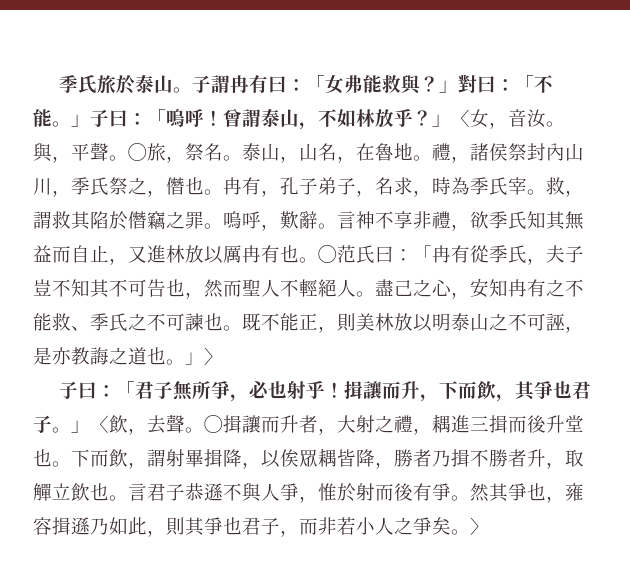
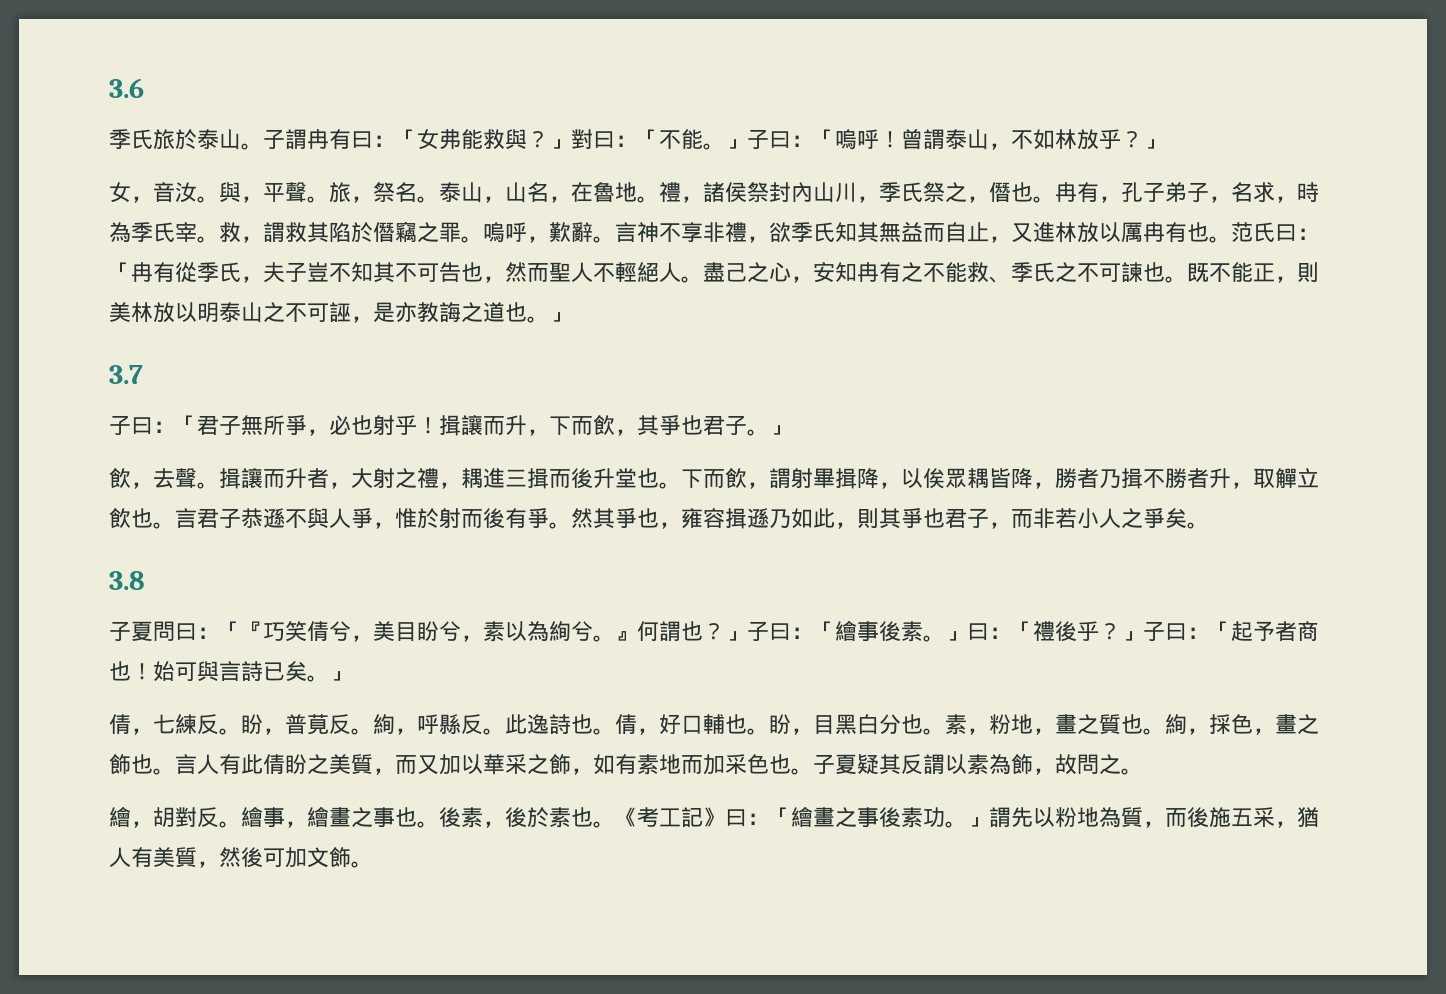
(59, 84) none -> [109,78,144,98] 3.6 //
[451,109,470,127] 〈 -> (1165, 144) //
[128,143,147,161] ◯ -> (329, 199) none
[318,245,337,263] ◯ -> (1231, 239) none
[204,347,223,365] 〉 -> [109,365,143,384] // 3.7
[90,415,109,433] 〈 -> (791, 430) //
[204,415,223,433] ◯ -> (219, 485) none
[470,517,489,535] 〉 -> [109,571,145,590] [109,620,1319,642] [109,661,351,682] [109,714,1319,735] [109,754,1143,775] [109,806,1319,828] [109,847,373,868] // 3.8 // 子夏問曰：「『巧笑倩兮，美目盼兮，素以為絢兮。』何謂也？」子曰：「繪事後素。」曰：「禮後乎？」子曰：「起予者商也！始可與言詩已矣。」 // 倩，七練反。盼，普莧反。絢，呼縣反。此逸詩也。倩，好口輔也。盼，目黑白分也。素，粉地，畫之質也。絢，採色，畫之飾也。言人有此倩盼之美質，而又加以華采之飾，如有素地而加采色也。子夏疑其反謂以素為飾，故問之。 // 繪，胡對反。繪事，繪畫之事也。後素，後於素也。《考工記》曰：「繪畫之事後素功。」謂先以粉地為質，而後施五采，猶人有美質，然後可加文飾。

